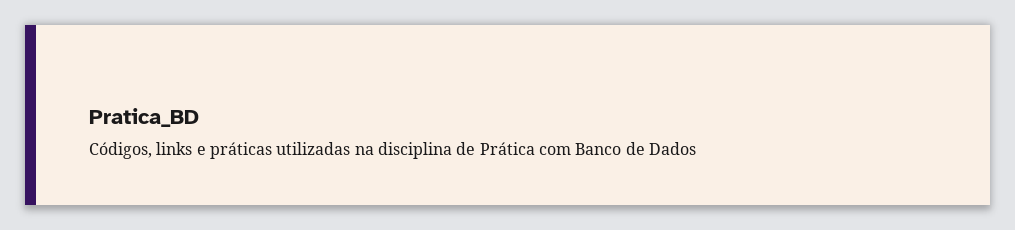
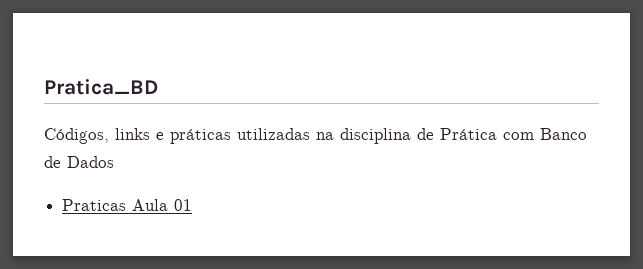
(696, 148) none -> [62,199,193,211] // Praticas Aula 01

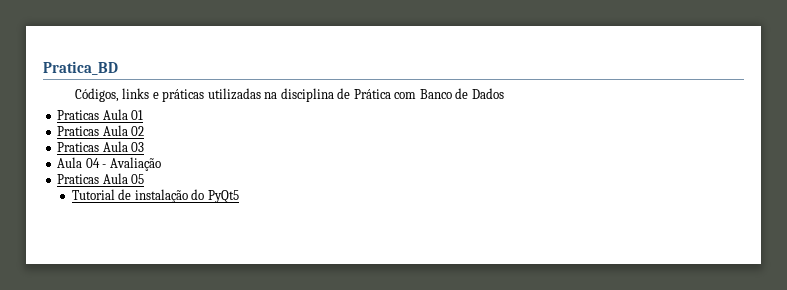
(193, 205) none -> [57,125,145,136] [57,141,145,152] [57,157,161,171] [57,173,145,184] [71,189,239,203] // Praticas Aula 02 // Praticas Aula 03 // Aula 04 - Avaliação // Praticas Aula 05 // Tutorial de instalação do PyQt5

